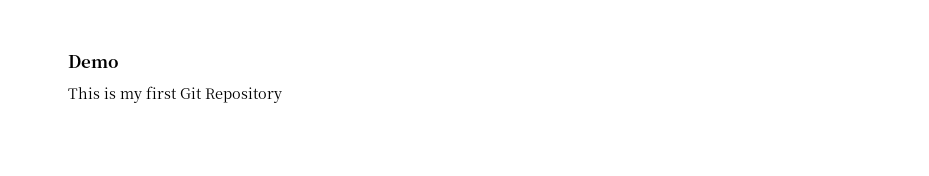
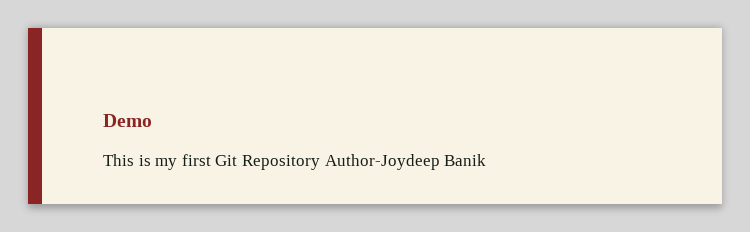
(282, 95) none -> [324,154,487,170] Author-Joydeep Banik

